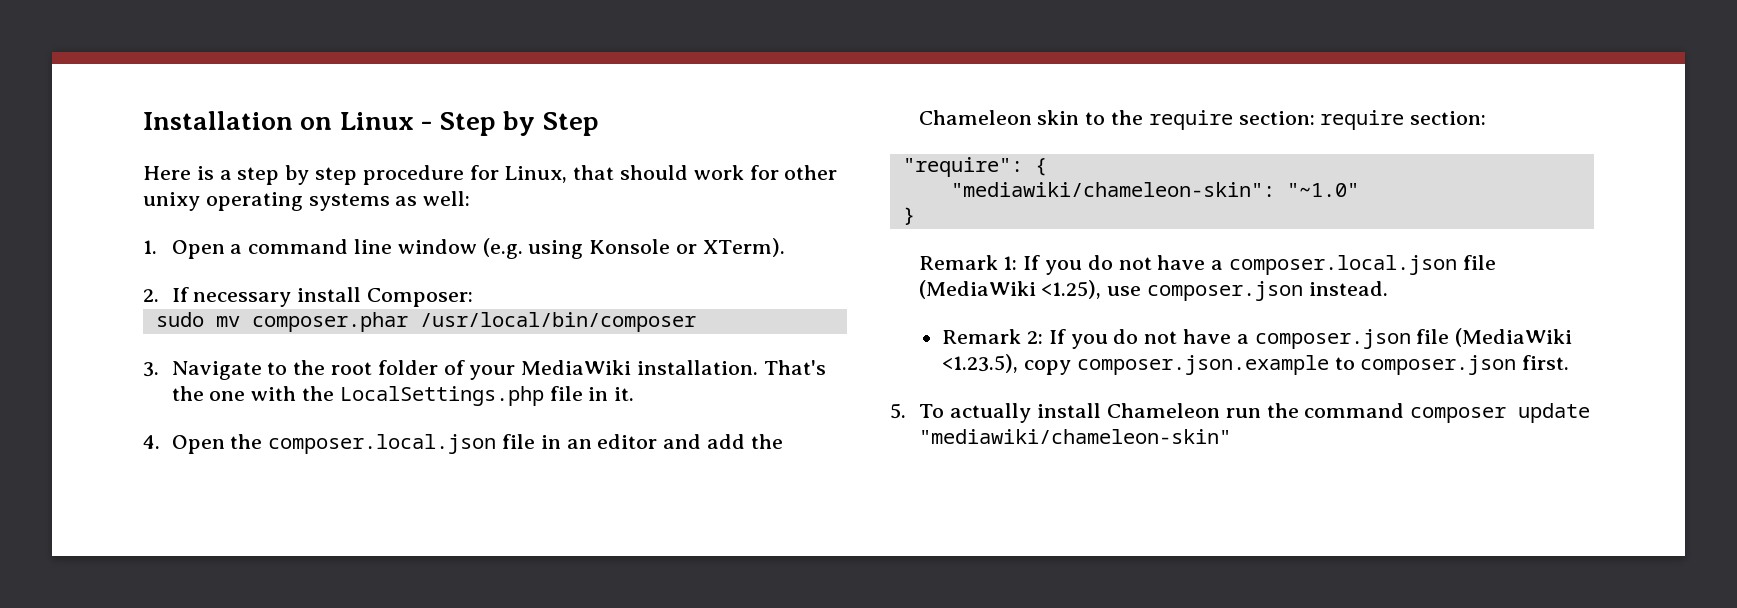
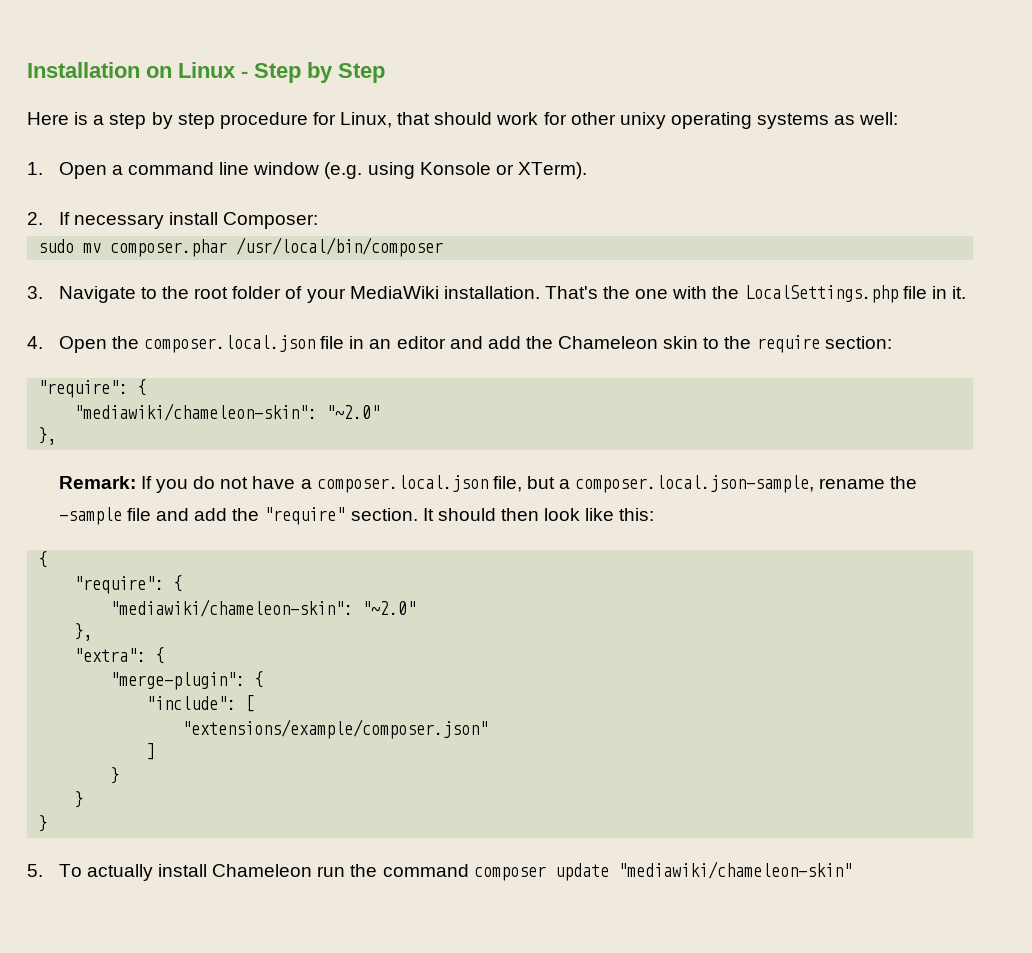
[1320,110,1487,130] [902,157,1047,177] [950,182,1359,197] [902,207,915,225] [918,255,1018,270] require section: // "require": { // "mediawiki/chameleon-skin": "~1.0" // } // Remark 1: -> [38,379,147,398] [74,403,381,421] [38,427,57,445] [58,476,136,489] // "require": { // "mediawiki/chameleon-skin": "~2.0" // }, // Remark:
[1462,255,1496,270] [918,280,1388,301] [942,328,1573,349] [942,354,1570,375] file (MediaWiki <1.25), use composer.json instead. // Remark 2: If you do not have a composer.json file (MediaWiki <1.23.5), copy composer.json.example to composer.json first. -> [492,475,918,493] [58,507,655,525] [38,551,48,568] [74,575,183,594] [110,599,417,617] [74,623,93,641] [74,647,165,664] [110,671,264,690] [146,695,255,712] [182,719,489,739] [146,743,156,760] [110,767,120,784] [74,791,84,808] [38,815,48,832] file, but a composer.local.json-sample, rename the -sample file and add the "require" section. It should then look like this: // { // "require": { // "mediawiki/chameleon-skin": "~2.0" // }, // "extra": { // "merge-plugin": { // "include": [ // "extensions/example/composer.json" // ] // } // } // }

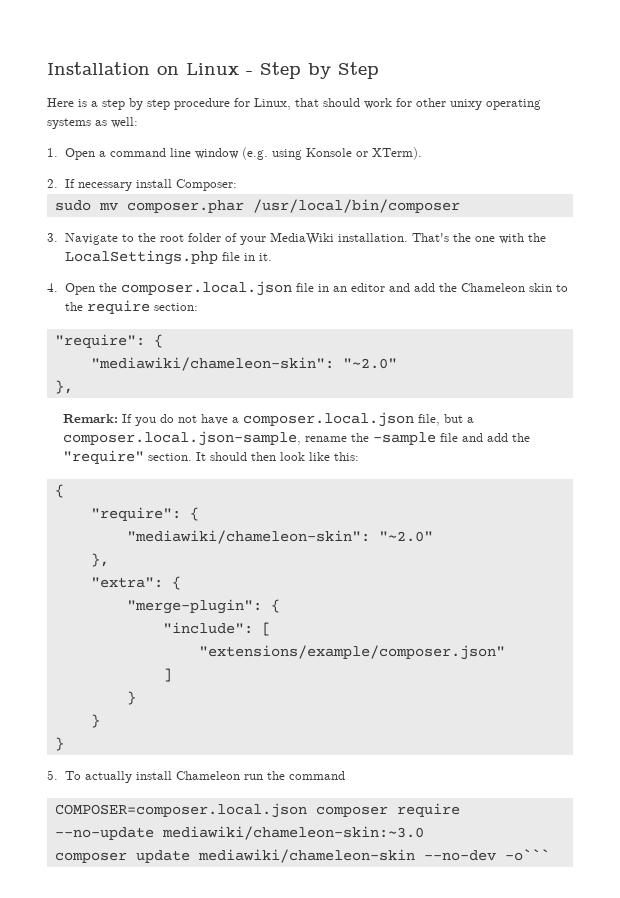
[473,861,852,881] composer update "mediawiki/chameleon-skin" -> [54,803,460,818] [54,826,424,840] [54,849,550,863] // COMPOSER=composer.local.json composer require --no-update mediawiki/chameleon-skin:~3.0 // composer update mediawiki/chameleon-skin --no-dev -o```

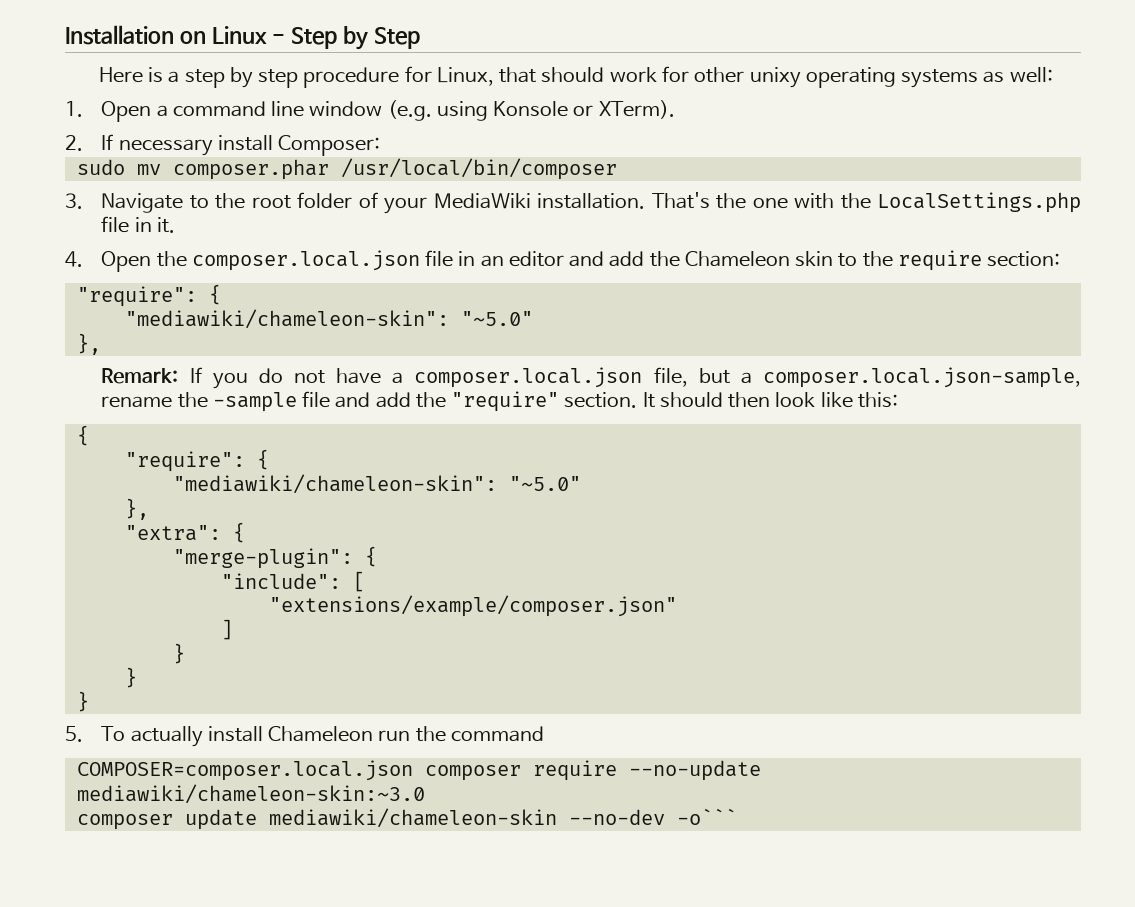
[342,358,397,369] "~2.0" -> [460,311,533,326] "~5.0"
[378,531,433,542] "~2.0" -> [508,476,581,491] "~5.0"

